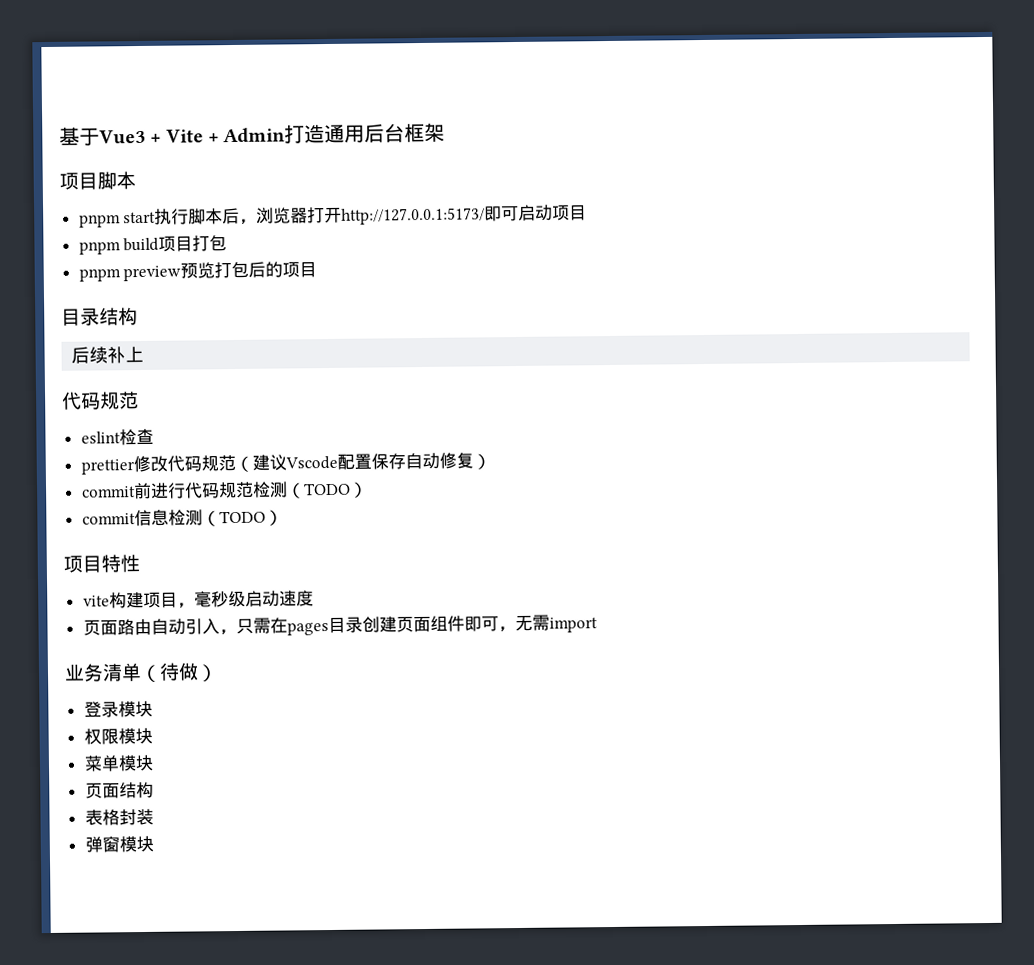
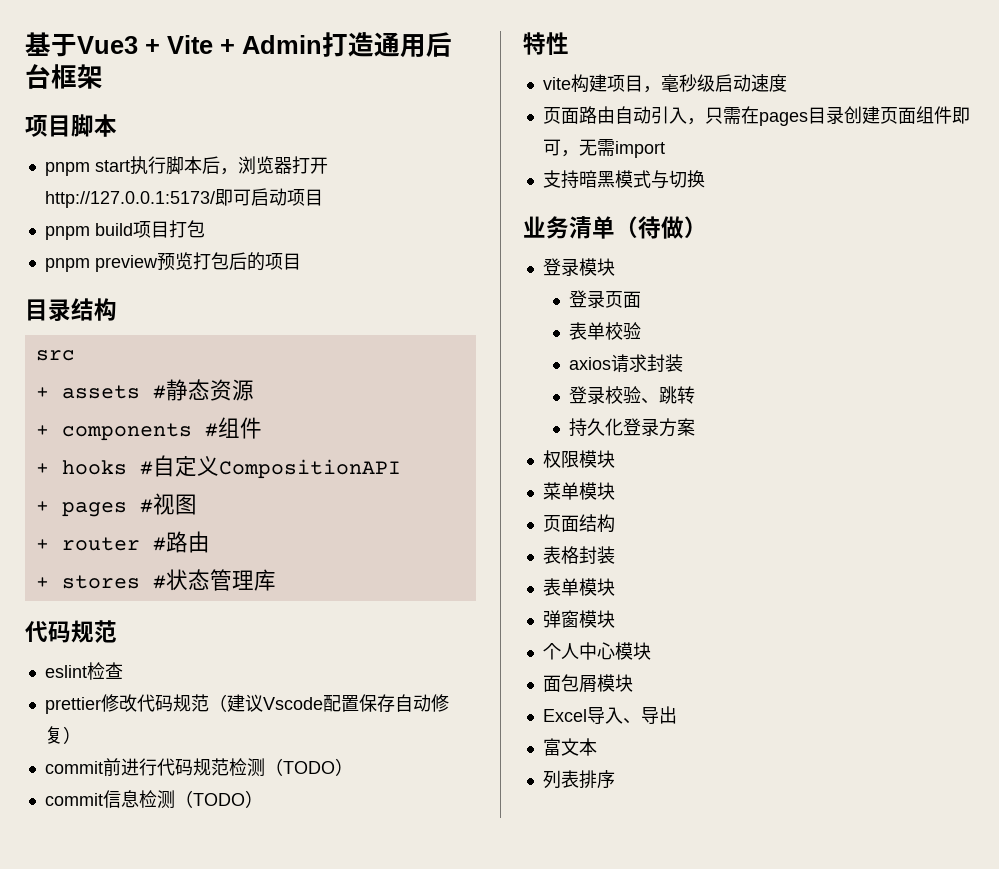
[71,345,145,364] 后续补上 -> [35,350,75,361] [35,379,254,401] [35,417,262,441] [35,455,401,479] [35,493,197,517] [35,531,210,553] [35,569,276,591] src // + assets #静态资源 // + components #组件 // + hooks #自定义CompositionAPI // + pages #视图 // + router #路由 // + stores #状态管理库
[63,555,102,573] 项目 -> (263, 799) none
(598, 625) none -> [542,170,705,189] // 支持暗黑模式与切换
(153, 709) none -> [569,290,642,308] [569,322,642,340] [569,354,684,373] [569,386,696,404] [569,418,696,437] // 登录页面 // 表单校验 // axios请求封装 // 登录校验、跳转 // 持久化登录方案
(154, 817) none -> [542,578,615,596] // 表单模块
(154, 844) none -> [542,642,651,660] [542,674,633,692] [542,706,677,724] [542,738,597,756] [542,770,615,789] // 个人中心模块 // 面包屑模块 // Excel导入、导出 // 富文本 // 列表排序

